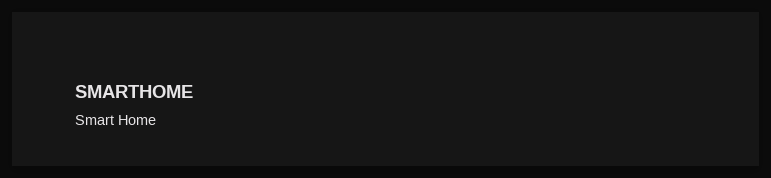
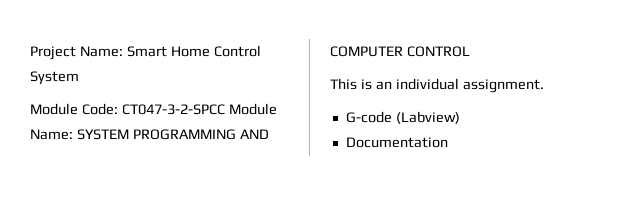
[75,85,193,98] [75,115,156,125] SMARTHOME // Smart Home -> [30,45,261,60] [30,71,79,85] [30,103,277,115] [30,129,269,140] [330,46,470,57] [330,78,544,93] [345,111,460,124] [345,137,448,148] Project Name: Smart Home Control System // Module Code: CT047-3-2-SPCC Module Name: SYSTEM PROGRAMMING AND COMPUTER CONTROL // This is an individual assignment. // G-code (Labview) // Documentation

